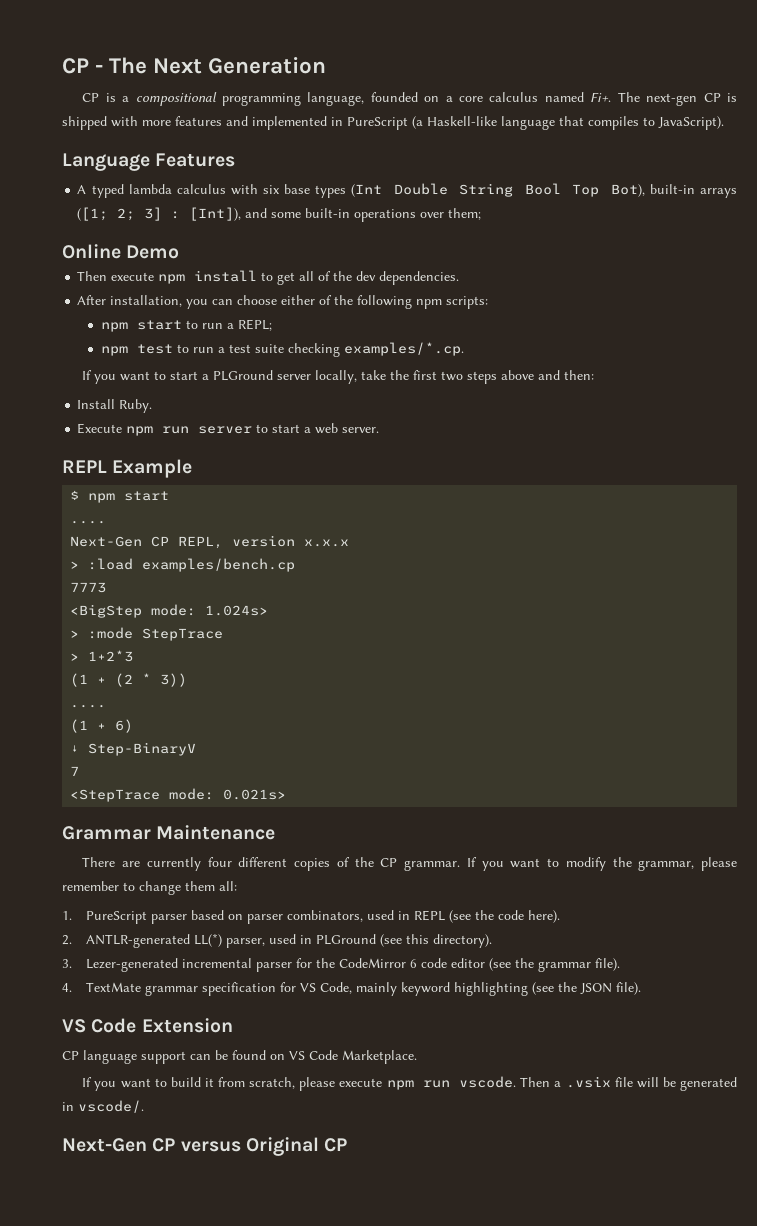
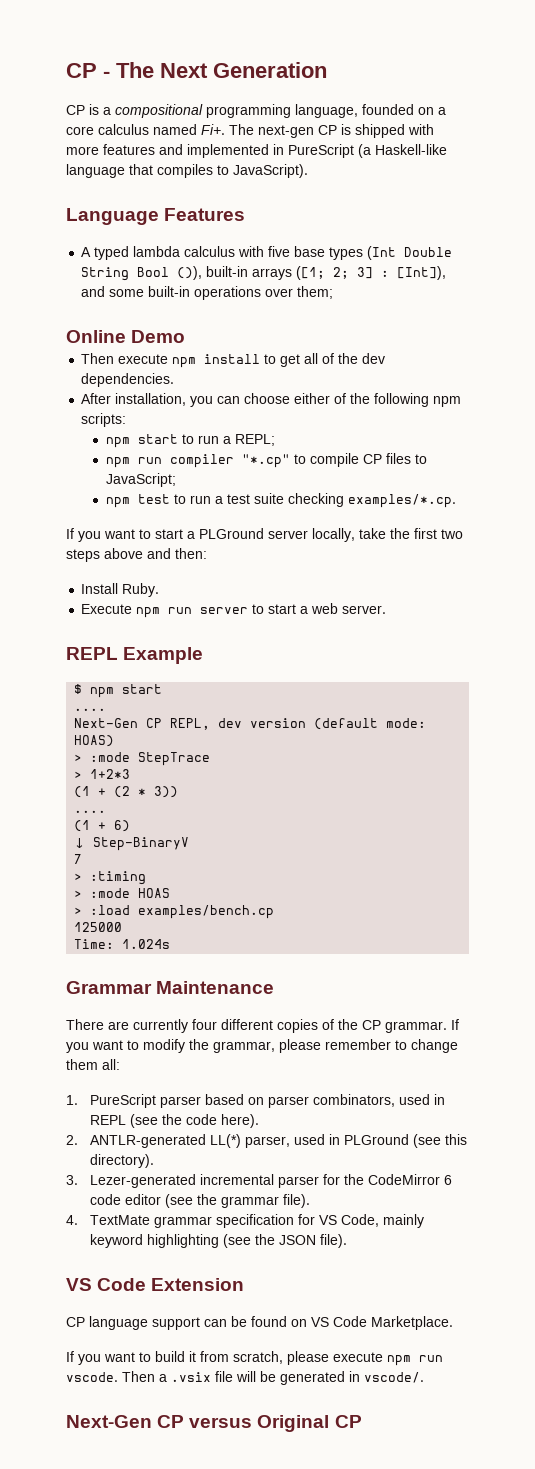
[262,185,280,194] six -> [268,246,291,257] five
[572,184,645,197] Top Bot), -> [177,266,203,280] ()),
(272, 325) none -> [105,453,427,468] [105,473,176,487] // npm run compiler "*.cp" to compile CP files to JavaScript;
[232,535,350,547] [70,558,296,572] [70,582,107,593] [70,604,269,618] version x.x.x // > :load examples/bench.cp // 7773 // <BigStep mode: 1.024s> -> [218,718,427,730] [74,735,115,747] dev version (default mode: HOAS)
[70,788,287,802] <StepTrace mode: 0.021s> -> [74,871,147,885] [74,888,171,898] [74,905,275,919] [74,922,123,932] [74,939,171,949] > :timing // > :mode HOAS // > :load examples/bench.cp // 125000 // Time: 1.024s

